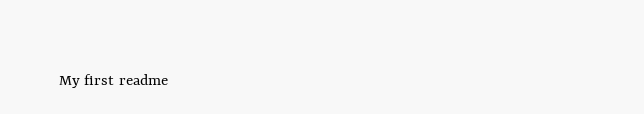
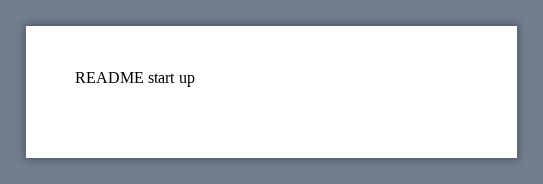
[59,74,168,88] My first readme -> [75,72,195,87] README start up

